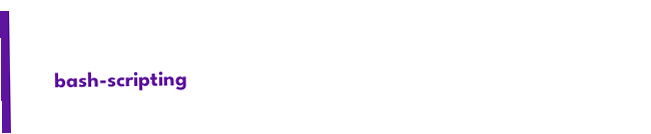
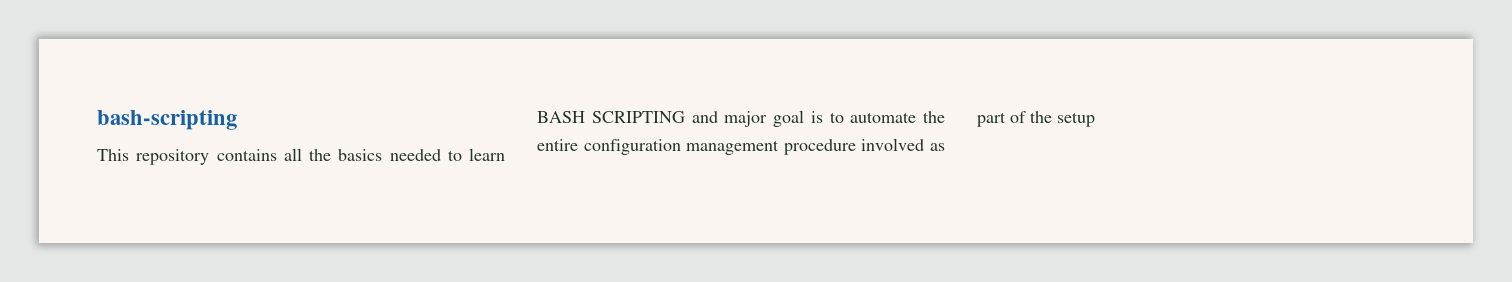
(188, 81) none -> [97,148,505,165] [537,110,945,127] [537,138,945,155] [977,111,1095,127] // This repository contains all the basics needed to learn BASH SCRIPTING and major goal is to automate the entire configuration management procedure involved as part of the setup

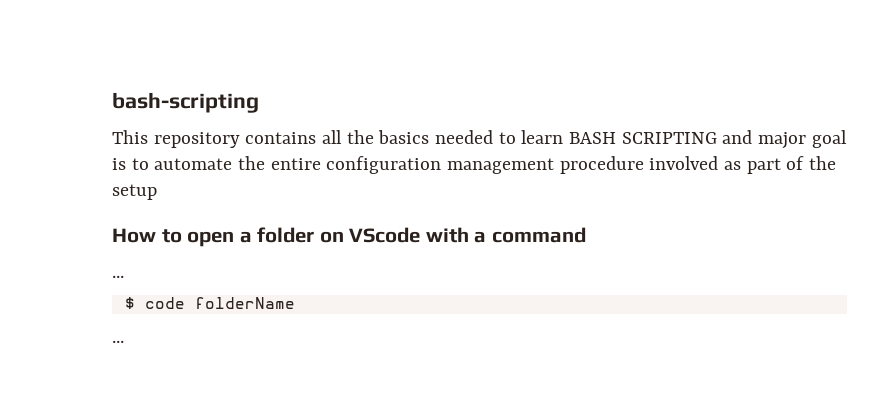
(1095, 119) none -> [112,227,586,247] [112,275,124,278] [124,297,295,309] [112,340,124,343] // How to open a folder on VScode with a command // ... // $ code folderName // ...

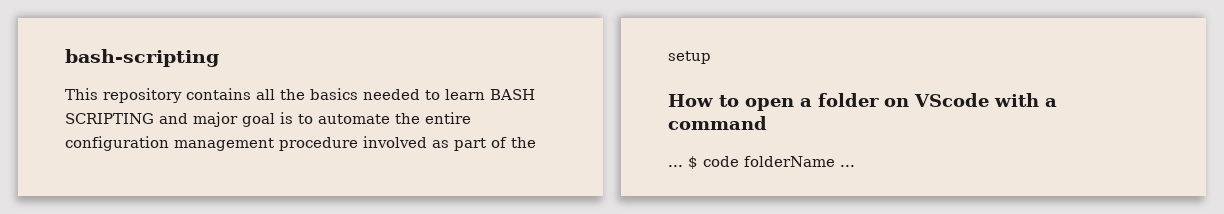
(124, 276) // -> (683, 166) none
(295, 303) // -> (835, 161) none

